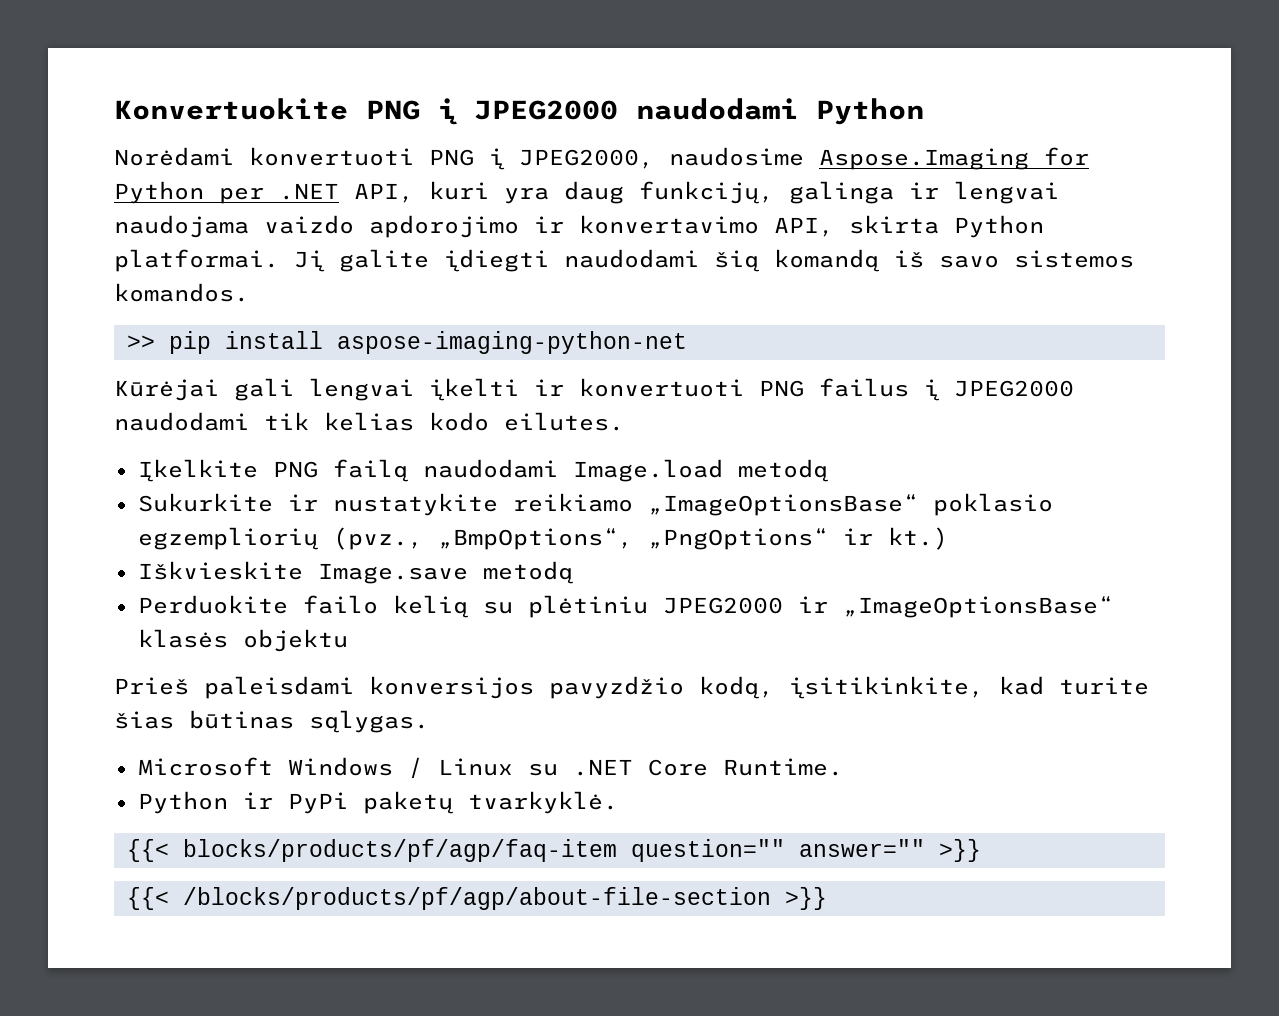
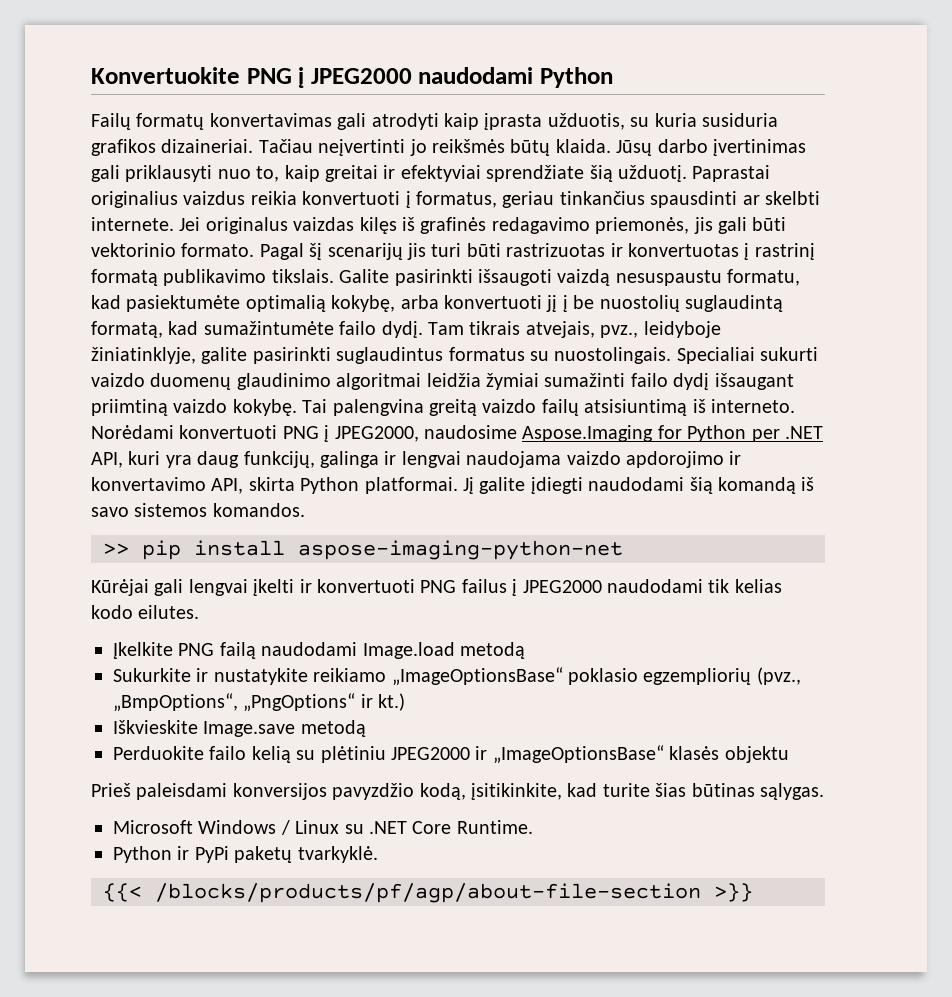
(924, 111) none -> [91,113,778,130] [91,139,806,156] [91,165,771,182] [91,191,820,208] [91,217,787,234] [91,243,815,260] [91,269,801,286] [91,295,783,312] [91,321,721,338] [91,347,819,364] [91,373,794,390] [91,399,795,416] Failų formatų konvertavimas gali atrodyti kaip įprasta užduotis, su kuria susiduria grafikos dizaineriai. Tačiau neįvertinti jo reikšmės būtų klaida. Jūsų darbo įvertinimas gali priklausyti nuo to, kaip greitai ir efektyviai sprendžiate šią užduotį. Paprastai originalius vaizdus reikia konvertuoti į formatus, geriau tinkančius spausdinti ar skelbti internete. Jei originalus vaizdas kilęs iš grafinės redagavimo priemonės, jis gali būti vektorinio formato. Pagal šį scenarijų jis turi būti rastrizuotas ir konvertuotas į rastrinį formatą publikavimo tikslais. Galite pasirinkti išsaugoti vaizdą nesuspaustu formatu, kad pasiektumėte optimalią kokybę, arba konvertuoti jį į be nuostolių suglaudintą formatą, kad sumažintumėte failo dydį. Tam tikrais atvejais, pvz., leidyboje žiniatinklyje, galite pasirinkti suglaudintus formatus su nuostolingais. Specialiai sukurti vaizdo duomenų glaudinimo algoritmai leidžia žymiai sumažinti failo dydį išsaugant priimtiną vaizdo kokybę. Tai palengvina greitą vaizdo failų atsisiuntimą iš interneto.
[126,839,981,862] // {{< blocks/products/pf/agp/faq-item question="" answer="" >}} -> (378, 854) none

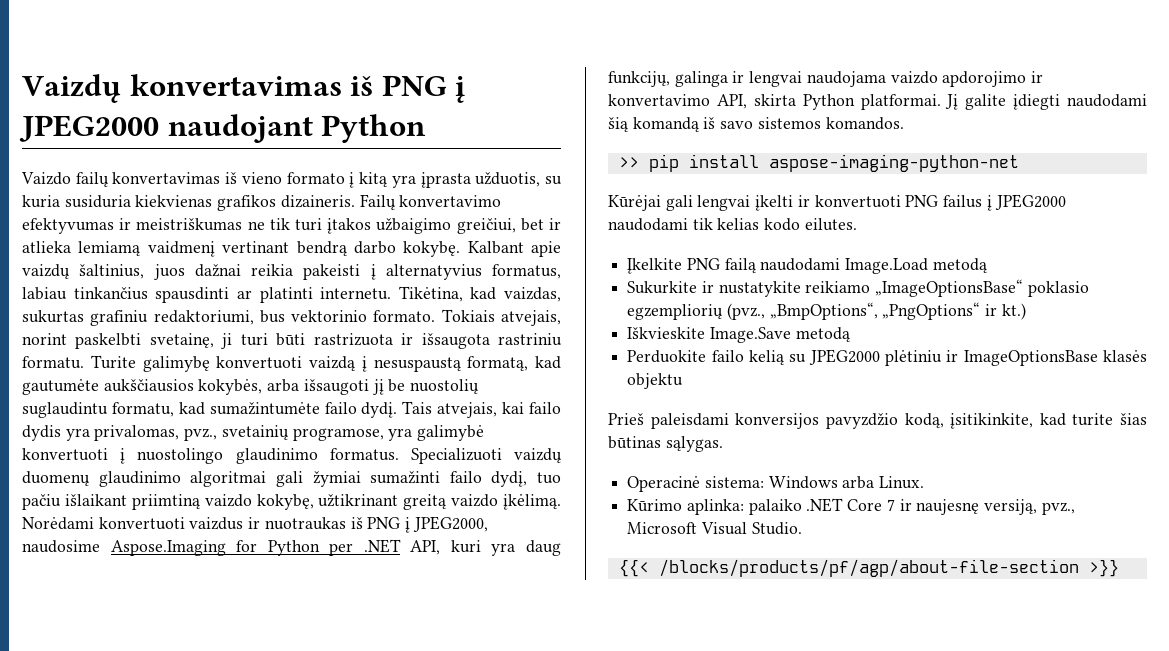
[91,67,240,84] Konvertuokite -> [22,74,374,103] Vaizdų konvertavimas iš
[418,67,534,84] naudodami -> [167,114,313,143] naudojant
[91,113,479,130] Failų formatų konvertavimas gali atrodyti kaip -> [21,172,416,188] Vaizdo failų konvertavimas iš vieno formato į kitą yra
[91,139,806,156] [91,165,771,182] [91,191,820,208] [91,217,787,234] [91,243,815,260] [91,269,801,286] [91,295,783,312] [91,321,721,338] [91,347,819,364] [91,373,145,387] grafikos dizaineriai. Tačiau neįvertinti jo reikšmės būtų klaida. Jūsų darbo įvertinimas gali priklausyti nuo to, kaip greitai ir efektyviai sprendžiate šią užduotį. Paprastai originalius vaizdus reikia konvertuoti į formatus, geriau tinkančius spausdinti ar skelbti internete. Jei originalus vaizdas kilęs iš grafinės redagavimo priemonės, jis gali būti vektorinio formato. Pagal šį scenarijų jis turi būti rastrizuotas ir konvertuotas į rastrinį formatą publikavimo tikslais. Galite pasirinkti išsaugoti vaizdą nesuspaustu formatu, kad pasiektumėte optimalią kokybę, arba konvertuoti jį į be nuostolių suglaudintą formatą, kad sumažintumėte failo dydį. Tam tikrais atvejais, pvz., leidyboje žiniatinklyje, galite pasirinkti suglaudintus formatus su nuostolingais. Specialiai sukurti vaizdo -> [135,194,502,211] [22,218,561,234] [22,241,561,257] [22,264,561,280] [22,286,561,303] [22,309,561,326] [22,333,563,349] [22,355,561,372] [22,379,480,395] [22,401,562,418] [22,425,485,441] [22,448,562,464] kiekvienas grafikos dizaineris. Failų konvertavimo efektyvumas ir meistriškumas ne tik turi įtakos užbaigimo greičiui, bet ir atlieka lemiamą vaidmenį vertinant bendrą darbo kokybę. Kalbant apie vaizdų šaltinius, juos dažnai reikia pakeisti į alternatyvius formatus, labiau tinkančius spausdinti ar platinti internetu. Tikėtina, kad vaizdas, sukurtas grafiniu redaktoriumi, bus vektorinio formato. Tokiais atvejais, norint paskelbti svetainę, ji turi būti rastrizuota ir išsaugota rastriniu formatu. Turite galimybę konvertuoti vaizdą į nesuspaustą formatą, kad gautumėte aukščiausios kokybės, arba išsaugoti jį be nuostolių suglaudintu formatu, kad sumažintumėte failo dydį. Tais atvejais, kai failo dydis yra privalomas, pvz., svetainių programose, yra galimybė konvertuoti į nuostolingo glaudinimo formatus. Specializuoti vaizdų
[426,373,481,387] leidžia -> [275,471,303,487] gali
[673,373,794,390] [91,399,795,416] [91,425,278,439] dydį išsaugant priimtiną vaizdo kokybę. Tai palengvina greitą vaizdo failų atsisiuntimą iš interneto. Norėdami konvertuoti -> [491,471,561,487] [22,494,561,510] [22,517,363,530] dydį, tuo pačiu išlaikant priimtiną vaizdo kokybę, užtikrinant greitą vaizdo įkėlimą. Norėdami konvertuoti vaizdus ir nuotraukas iš
[362,642,455,659] Image.load -> [845,258,929,274] Image.Load
[203,721,296,737] Image.save -> [709,327,791,343] Image.Save
[320,745,664,764] plėtiniu JPEG2000 ir „ImageOptionsBase“ -> [808,349,1098,366] JPEG2000 plėtiniu ir ImageOptionsBase
[113,820,533,835] [113,846,378,863] Microsoft Windows / Linux su .NET Core Runtime. // Python ir PyPi paketų tvarkyklė. -> [627,476,925,492] [627,498,1075,515] [627,522,802,535] Operacinė sistema: Windows arba Linux. // Kūrimo aplinka: palaiko .NET Core 7 ir naujesnę versiją, pvz., Microsoft Visual Studio.

